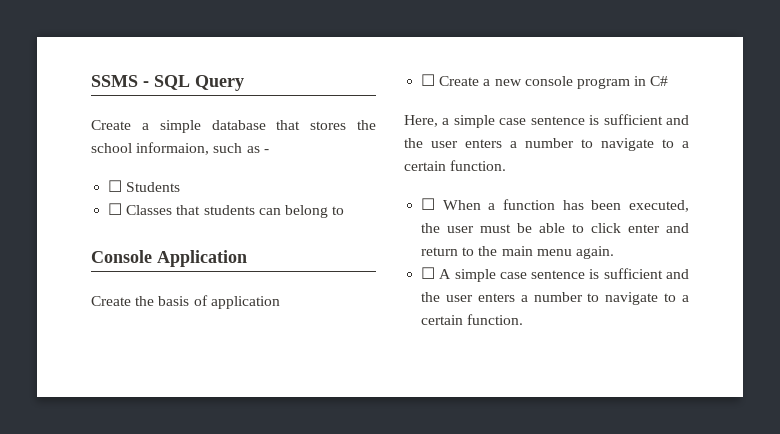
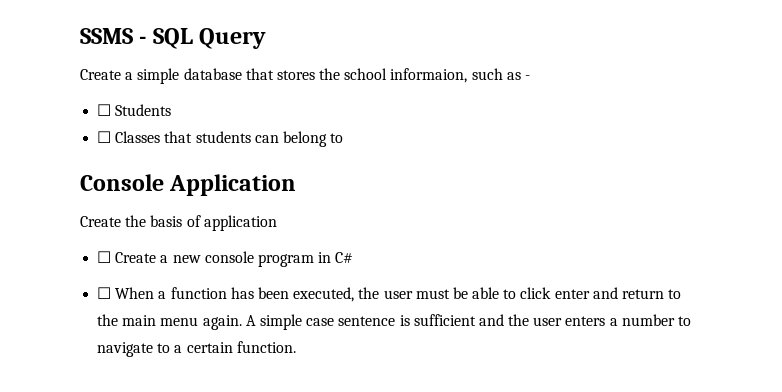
[404,114,689,128] [404,138,689,151] [404,160,507,171] // Here, a simple case sentence is sufficient and the user enters a number to navigate to a certain function. -> (354, 257) none
[421,267,436,279] // ☐ -> (242, 322) none

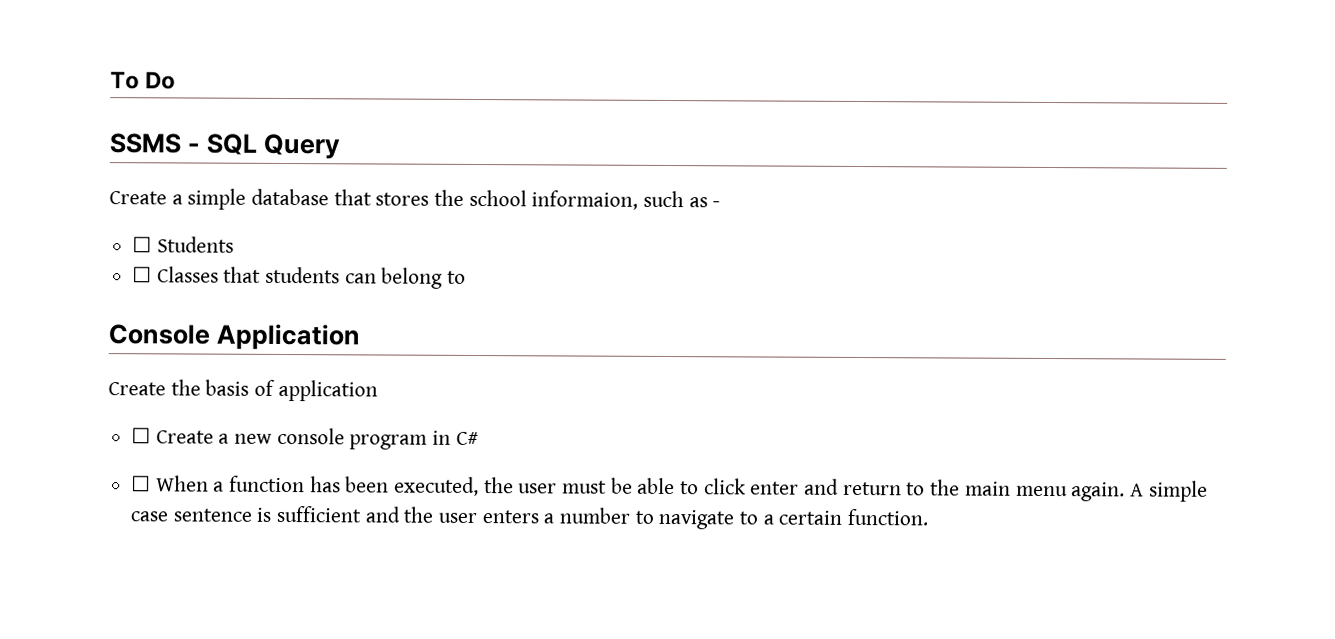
(80, 36) none -> [110,71,177,90] To Do //

